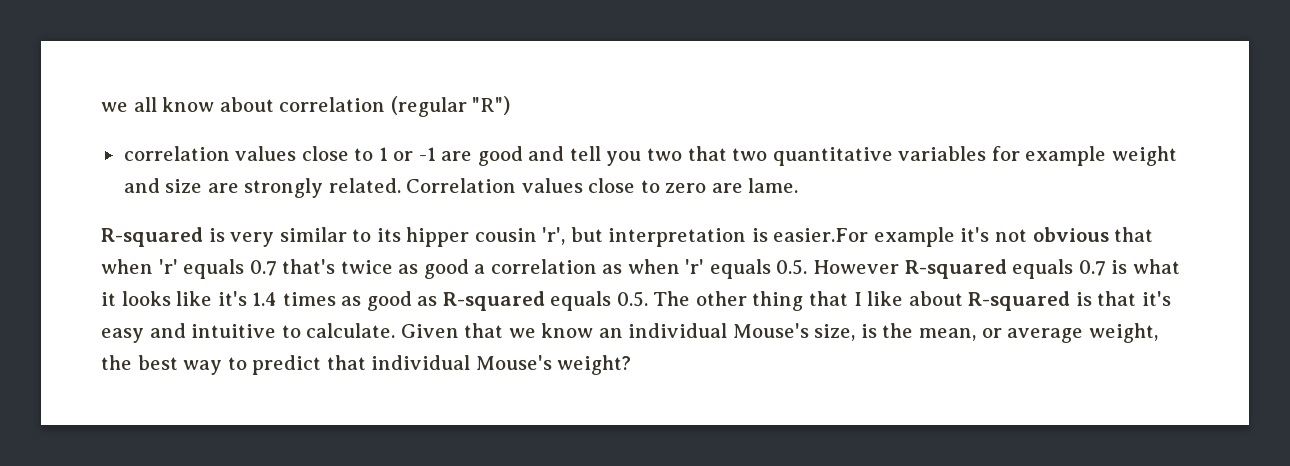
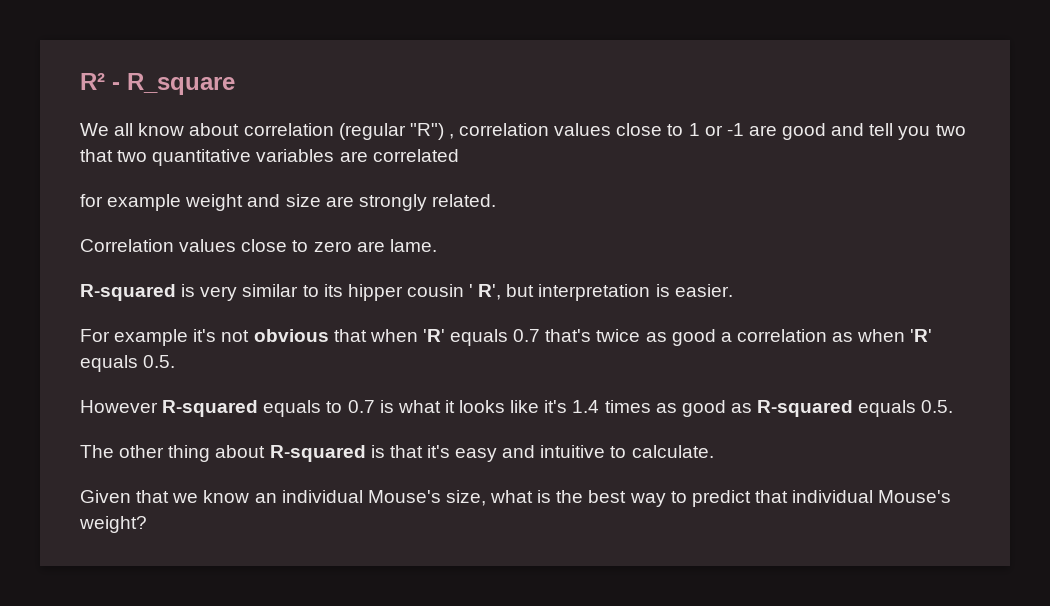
[101,102,128,112] we -> [80,73,235,95] [80,123,109,136] R² - R_square // We
(511, 105) // -> [448,134,454,139] ,
(987, 153) none -> [339,149,459,162] are correlated //
(401, 185) none -> (496, 200) //
[542,227,566,245] 'r', -> [469,284,502,300] ' R',
[773,228,869,242] easier.For -> [674,284,733,297] [80,329,110,342] easier. // For
[158,259,178,274] 'r' -> [422,329,445,342] 'R'
[685,259,808,279] 'r' equals 0.5. -> [910,329,933,342] [80,355,176,372] 'R' equals 0.5. //
(1074, 269) none -> [326,401,343,413] to
(648, 299) none -> (954, 406) //
[809,291,904,306] that I like -> (211, 453) none
(396, 330) none -> (714, 451) //
(856, 332) none -> [490,490,534,503] what
[919,323,1158,343] [101,355,132,370] mean, or average weight, the -> (584, 496) none

